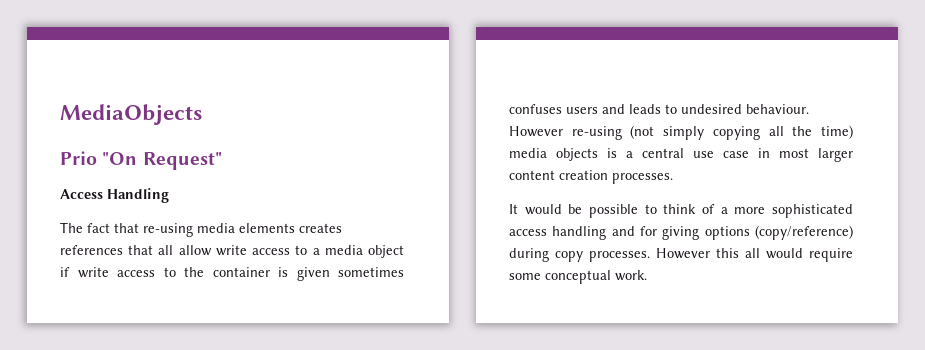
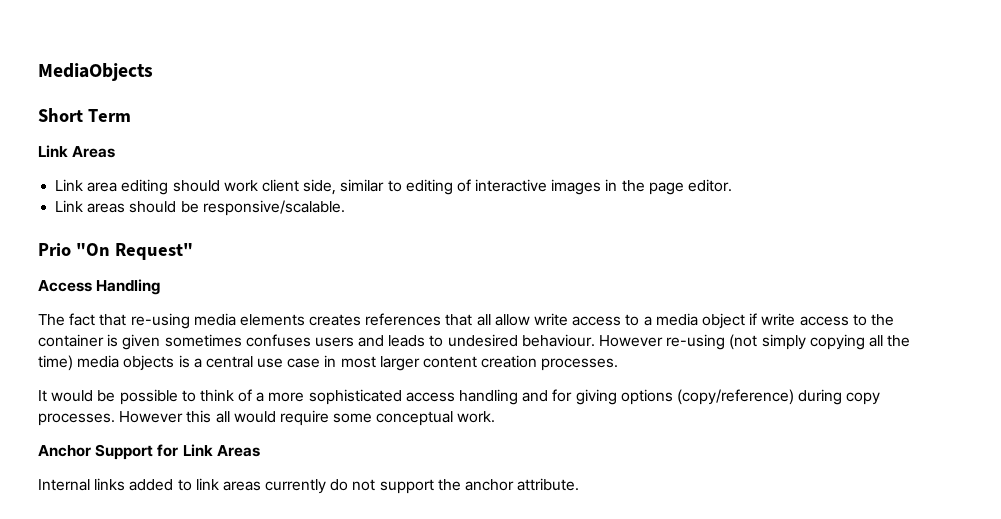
(202, 114) none -> [38,108,131,122] [38,145,116,158] [55,179,733,195] [55,200,345,216] // Short Term // Link Areas // Link area editing should work client side, similar to editing of interactive images in the page editor. // Link areas should be responsive/scalable.
(647, 275) none -> [38,444,260,460] [38,478,580,494] // Anchor Support for Link Areas // Internal links added to link areas currently do not support the anchor attribute.

